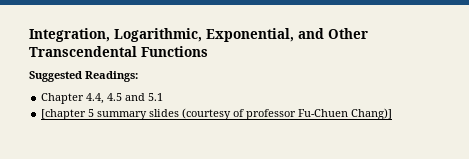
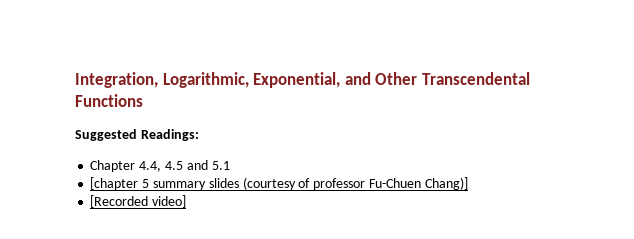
(393, 114) none -> [90,195,187,208] // [Recorded video]

